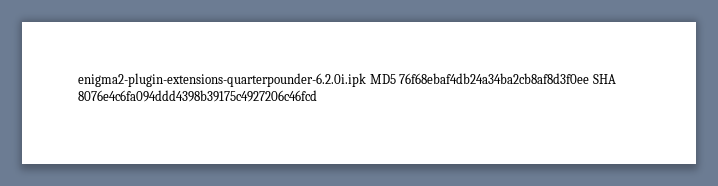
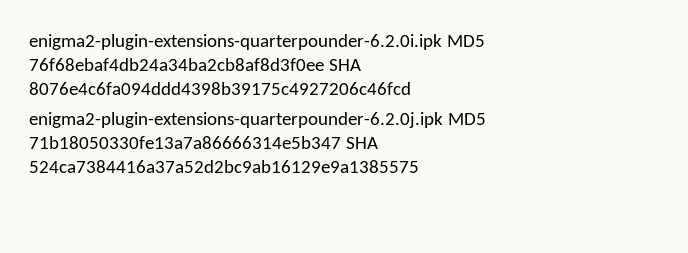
(317, 96) none -> [29,112,486,128] [29,136,378,149] [29,160,419,173] // enigma2-plugin-extensions-quarterpounder-6.2.0j.ipk MD5 71b18050330fe13a7a86666314e5b347 SHA 524ca7384416a37a52d2bc9ab16129e9a1385575

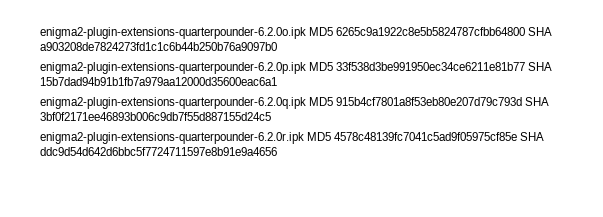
[29,34,485,50] [29,58,361,71] [29,82,411,95] [29,112,486,128] [29,136,378,149] [29,160,419,173] enigma2-plugin-extensions-quarterpounder-6.2.0i.ipk MD5 76f68ebaf4db24a34ba2cb8af8d3f0ee SHA 8076e4c6fa094ddd4398b39175c4927206c46fcd // enigma2-plugin-extensions-quarterpounder-6.2.0j.ipk MD5 71b18050330fe13a7a86666314e5b347 SHA 524ca7384416a37a52d2bc9ab16129e9a1385575 -> [40,27,553,39] [40,42,277,51] [40,62,553,74] [40,77,277,86] [40,97,550,109] [40,112,271,121] [40,132,545,144] [40,147,277,156] enigma2-plugin-extensions-quarterpounder-6.2.0o.ipk MD5 6265c9a1922c8e5b5824787cfbb64800 SHA a903208de7824273fd1c1c6b44b250b76a9097b0 // enigma2-plugin-extensions-quarterpounder-6.2.0p.ipk MD5 33f538d3be991950ec34ce6211e81b77 SHA 15b7dad94b91b1fb7a979aa12000d35600eac6a1 // enigma2-plugin-extensions-quarterpounder-6.2.0q.ipk MD5 915b4cf7801a8f53eb80e207d79c793d SHA 3bf0f2171ee46893b006c9db7f55d887155d24c5 // enigma2-plugin-extensions-quarterpounder-6.2.0r.ipk MD5 4578c48139fc7041c5ad9f05975cf85e SHA ddc9d54d642d6bbc5f7724711597e8b91e9a4656

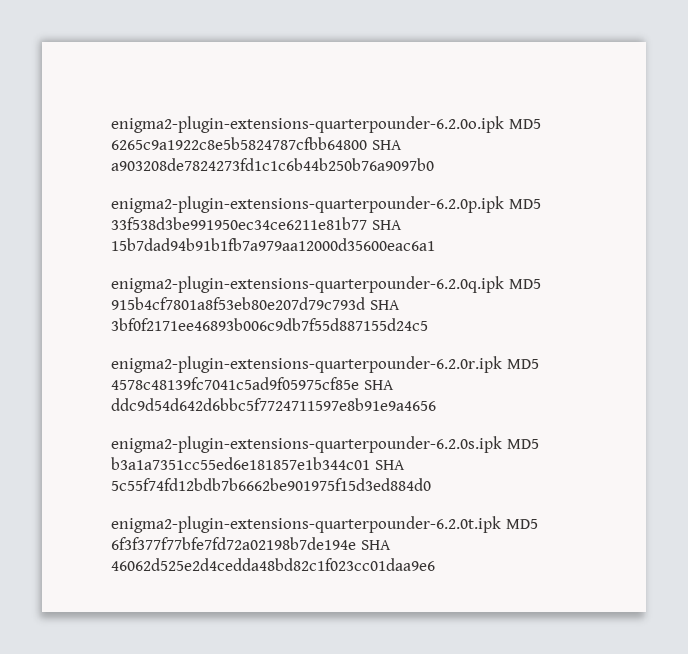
(277, 151) none -> [111,436,539,453] [111,457,405,470] [111,478,431,491] [111,516,538,533] [111,537,391,550] [111,558,435,571] // enigma2-plugin-extensions-quarterpounder-6.2.0s.ipk MD5 b3a1a7351cc55ed6e181857e1b344c01 SHA 5c55f74fd12bdb7b6662be901975f15d3ed884d0 // enigma2-plugin-extensions-quarterpounder-6.2.0t.ipk MD5 6f3f377f77bfe7fd72a02198b7de194e SHA 46062d525e2d4cedda48bd82c1f023cc01daa9e6

